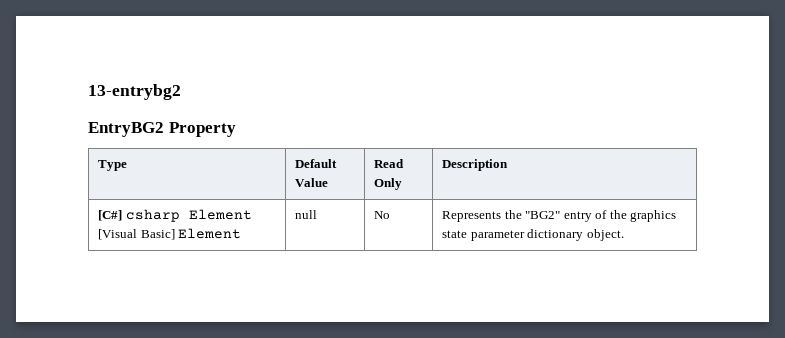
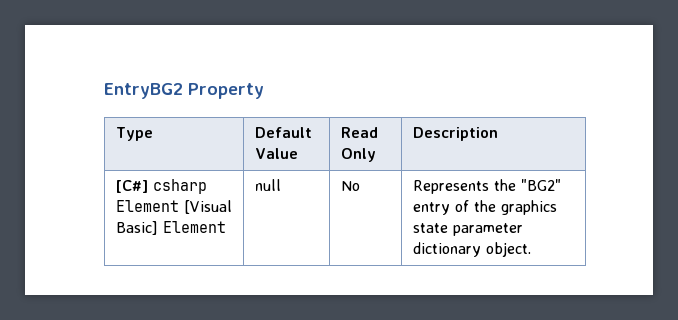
[88,84,181,100] 13-entrybg2 // -> (104, 91) none

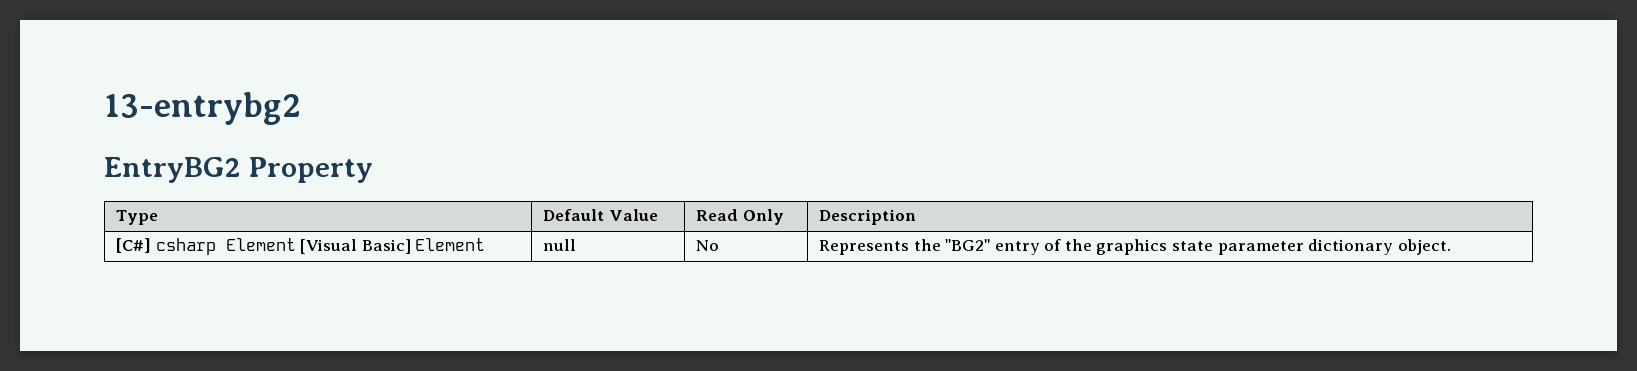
(104, 91) none -> [104,92,301,125] 13-entrybg2 //

